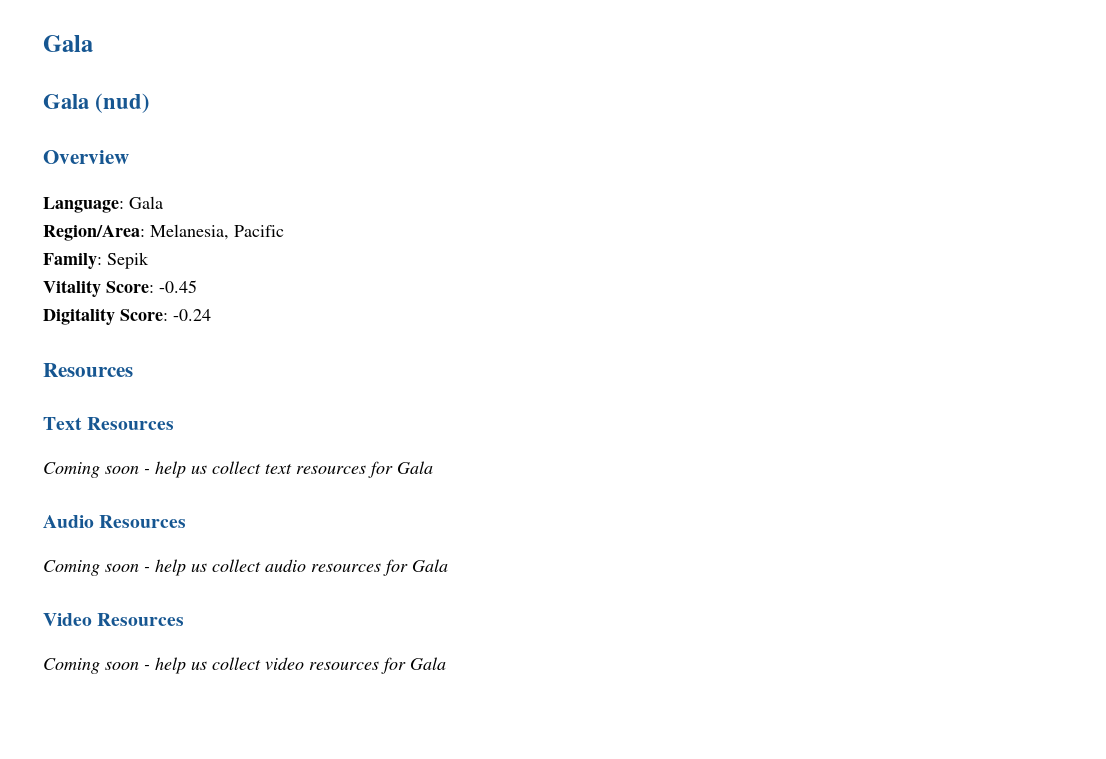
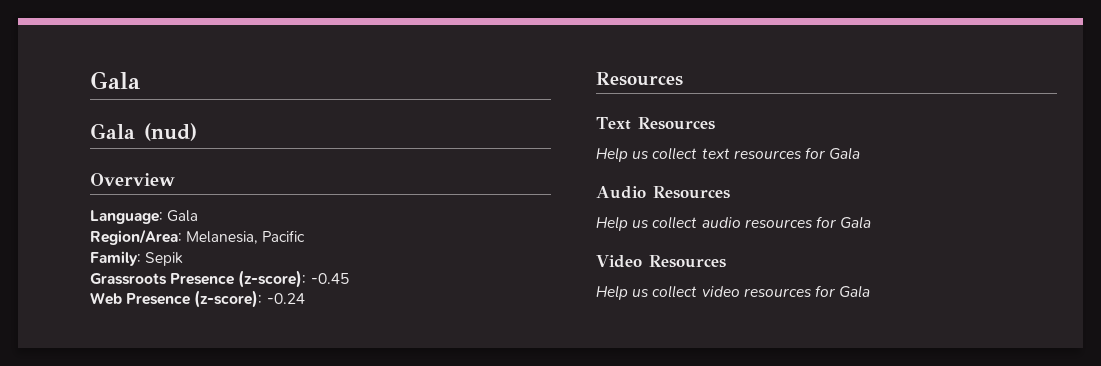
[43,280,197,297] [43,308,168,325] Vitality Score: -0.45 // Digitality Score: -> [90,270,349,288] [90,290,263,308] Grassroots Presence (z-score): -0.45 // Web Presence (z-score):
[43,461,186,478] Coming soon - help -> [596,147,628,162] Help
[43,559,186,576] Coming soon - help -> [596,216,628,231] Help
[43,657,186,674] Coming soon - help -> [596,285,628,300] Help

